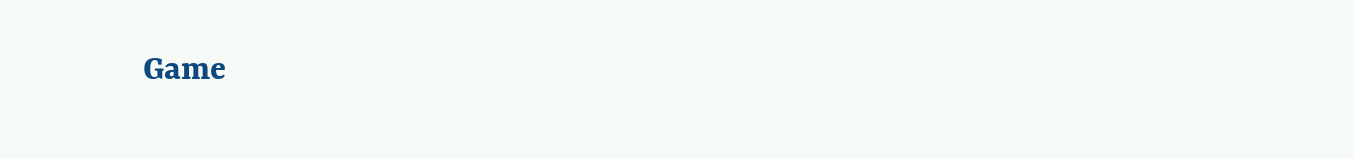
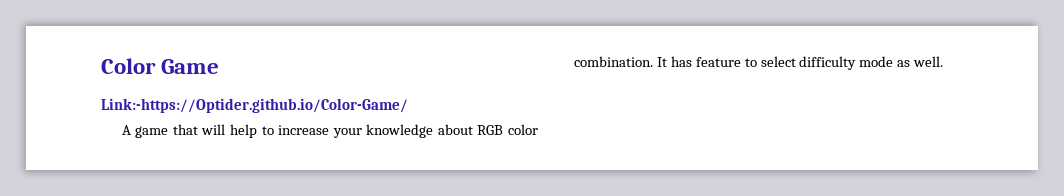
(143, 68) none -> [101,58,156,74] Color
(226, 68) none -> [101,98,408,113] [121,124,538,138] [574,56,944,70] // Link:-https://Optider.github.io/Color-Game/ // A game that will help to increase your knowledge about RGB color combination. It has feature to select difficulty mode as well.

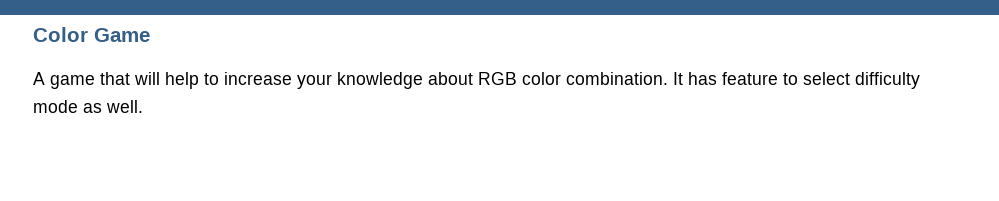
[101,98,408,113] // Link:-https://Optider.github.io/Color-Game/ -> (150, 35) none

